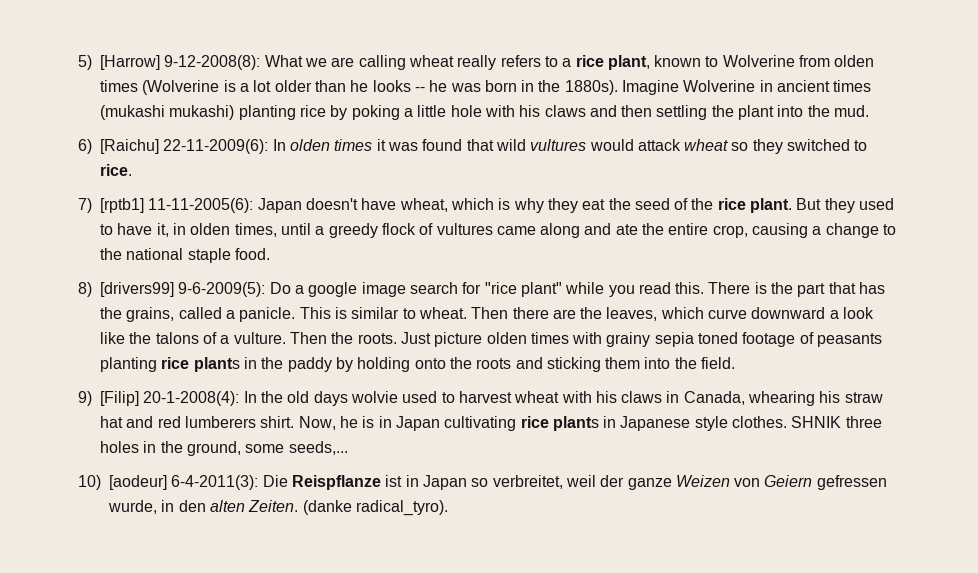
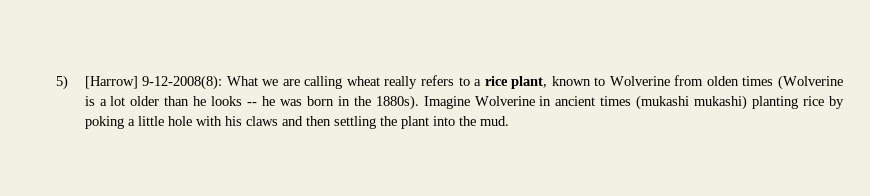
[78,139,868,154] [100,164,132,176] [78,198,895,213] [100,223,897,238] [100,248,270,263] [78,282,886,297] [100,307,875,322] [100,332,883,347] [100,357,736,372] [78,391,883,406] [100,416,882,431] [100,441,348,456] [78,475,887,490] [108,500,448,516] // 6) [Raichu] 22-11-2009(6): In olden times it was found that wild vultures would attack wheat so they switched to rice. // 7) [rptb1] 11-11-2005(6): Japan doesn't have wheat, which is why they eat the seed of the rice plant. But they used to have it, in olden times, until a greedy flock of vultures came along and ate the entire crop, causing a change to the national staple food. // 8) [drivers99] 9-6-2009(5): Do a google image search for "rice plant" while you read this. There is the part that has the grains, called a panicle. This is similar to wheat. Then there are the leaves, which curve downward a look like the talons of a vulture. Then the roots. Just picture olden times with grainy sepia toned footage of peasants planting rice plants in the paddy by holding onto the roots and sticking them into the field. // 9) [Filip] 20-1-2008(4): In the old days wolvie used to harvest wheat with his claws in Canada, whearing his straw hat and red lumberers shirt. Now, he is in Japan cultivating rice plants in Japanese style clothes. SHNIK three holes in the ground, some seeds,... // 10) [aodeur] 6-4-2011(3): Die Reispflanze ist in Japan so verbreitet, weil der ganze Weizen von Geiern gefressen wurde, in den alten Zeiten. (danke radical_tyro). -> (509, 121) none

